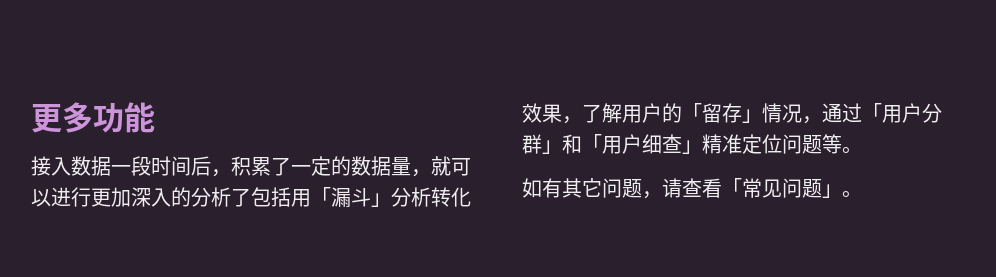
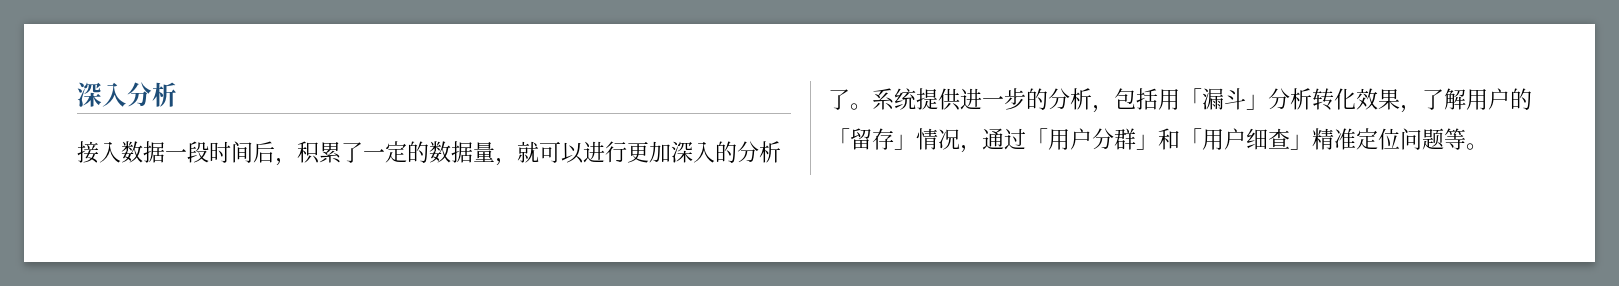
[31,102,155,133] 更多功能 -> [77,82,177,107] 深入分析
(251, 197) none -> [850,88,1114,113] 。系统提供进一步的分析，
[522,178,862,199] // 如有其它问题，请查看「常见问题」。 -> (1488, 146) none

